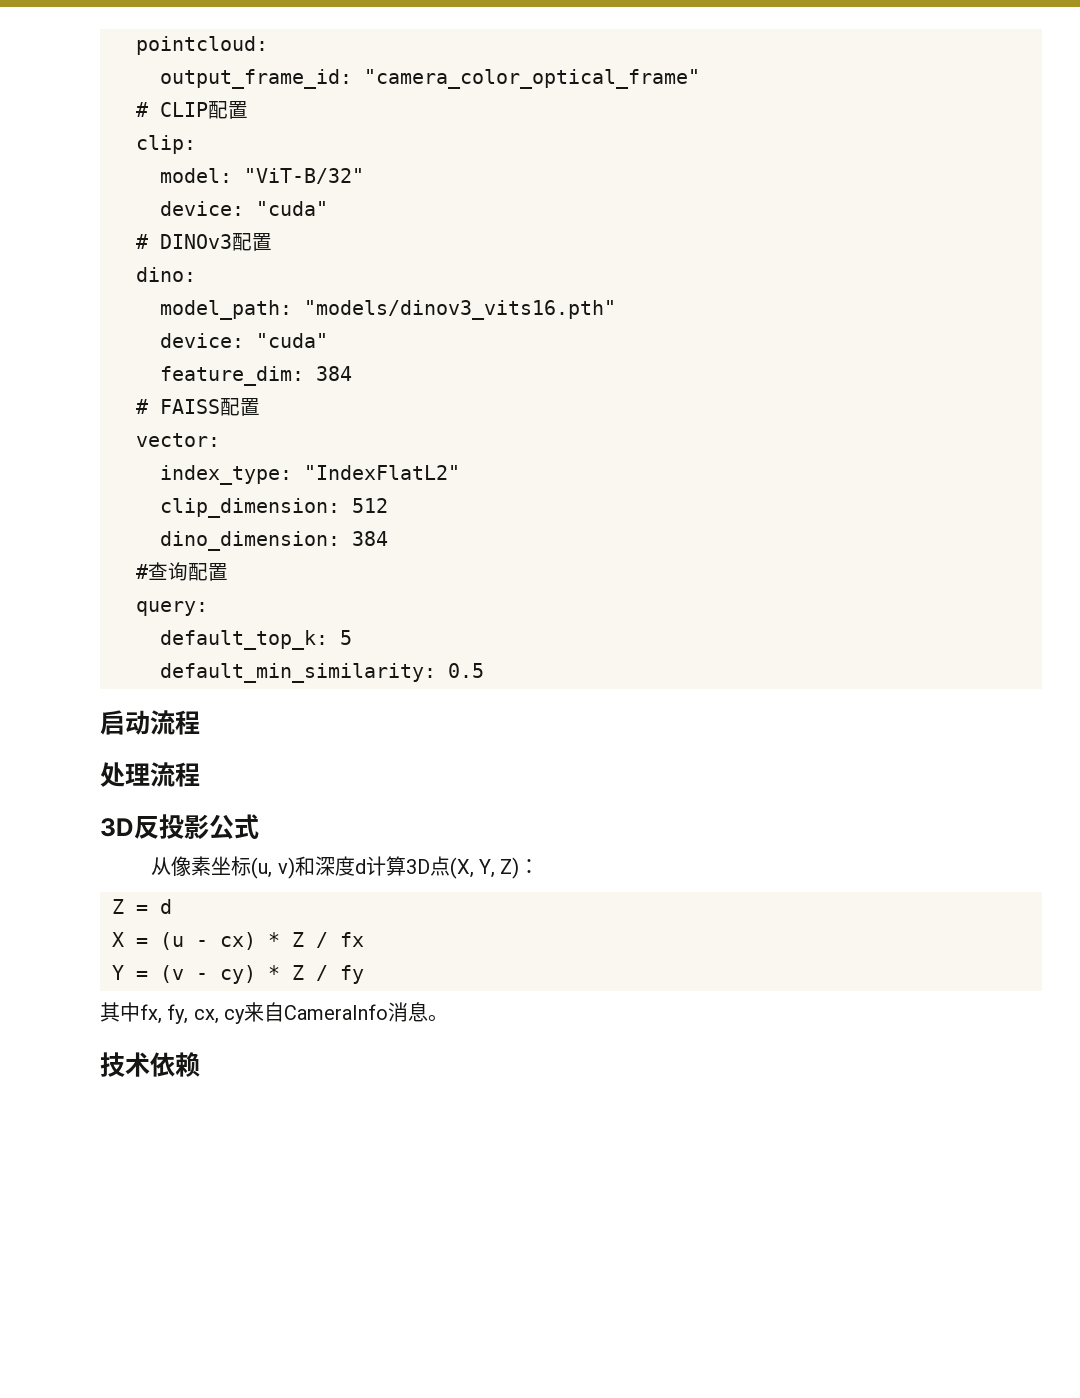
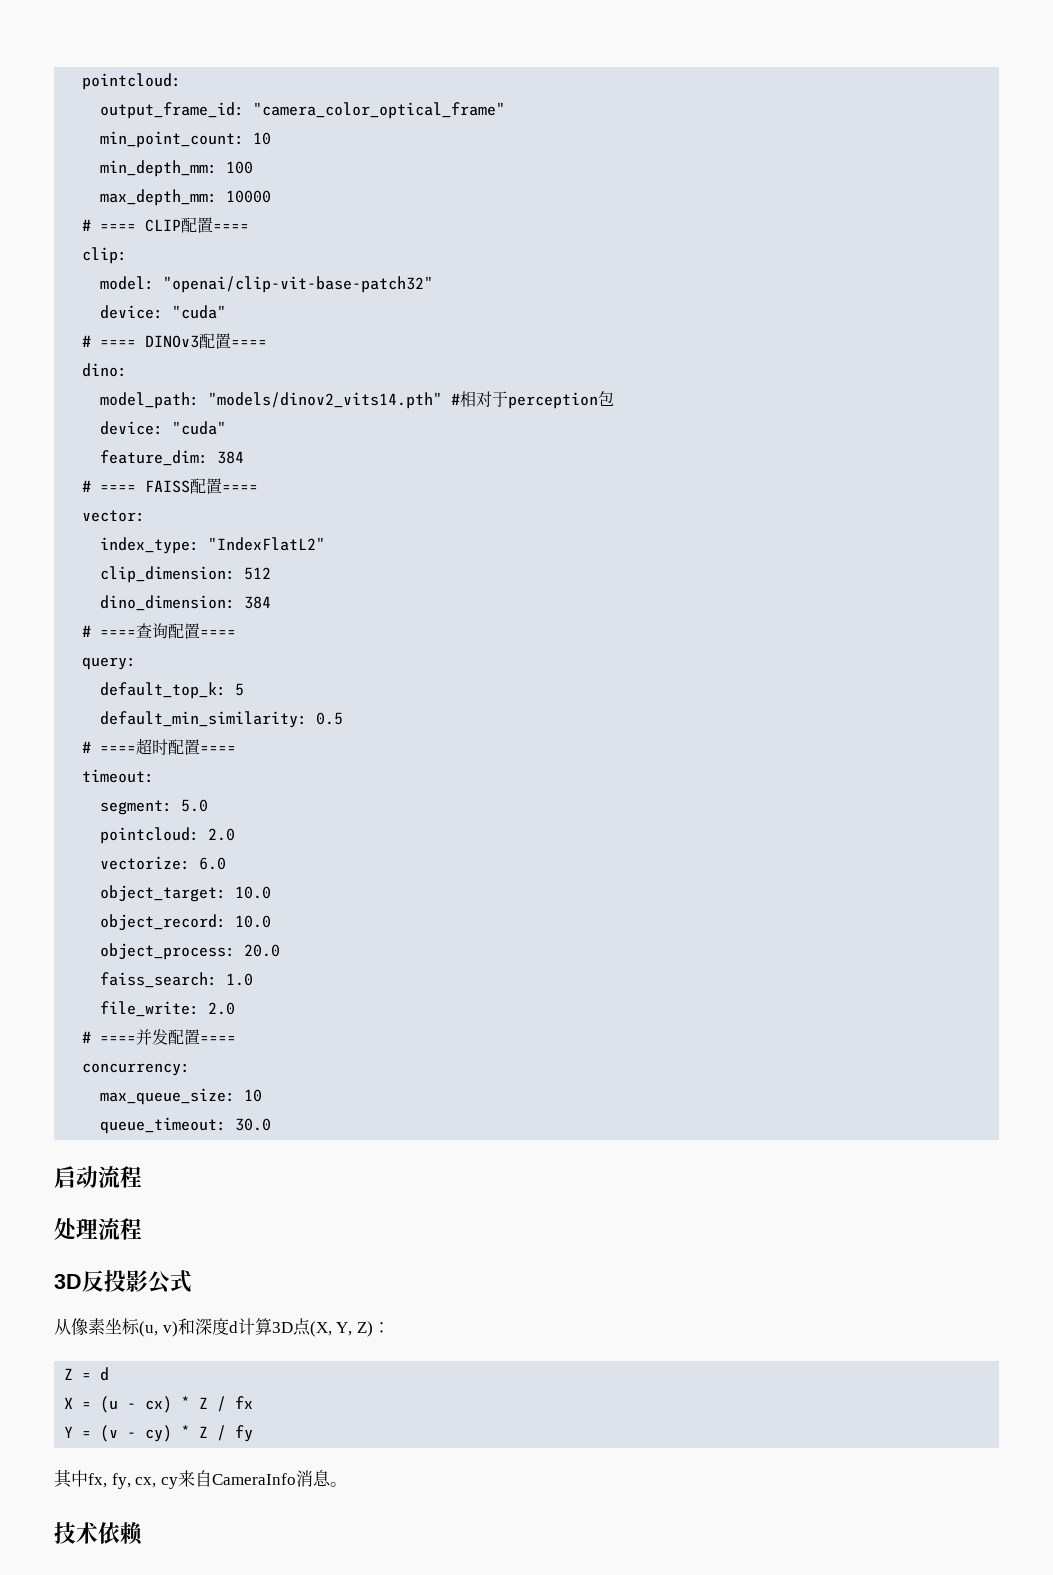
[136,102,148,117] // # -> [100,131,272,148] [100,160,254,177] [100,189,272,206] [82,219,137,231] // min_point_count: 10 // min_depth_mm: 100 // max_depth_mm: 10000 // # ====
(248, 110) none -> [213,224,250,231] ====
[244,168,364,184] "ViT-B/32" -> [163,276,434,293] "openai/clip-vit-base-patch32"
(148, 241) none -> [100,340,137,347] ====
(272, 242) none -> [231,340,268,347] ====
[304,300,616,320] "models/dinov3_vits16.pth" -> [208,391,615,409] "models/dinov2_vits14.pth" #相对于perception包
(148, 406) none -> [100,485,137,492] ====
(260, 407) none -> [222,485,259,492] ====
(148, 571) none -> [100,630,137,637] ====
(228, 572) none -> [200,630,237,637] ====
(484, 670) none -> [82,738,237,755] [82,769,155,783] [100,799,209,815] [100,827,236,844] [100,856,227,870] [100,885,272,902] [100,914,272,931] [100,943,281,960] [100,972,254,988] [100,1001,236,1017] [82,1029,237,1045] [82,1063,191,1076] [100,1088,263,1105] [100,1117,272,1134] // # ====超时配置==== // timeout: // segment: 5.0 // pointcloud: 2.0 // vectorize: 6.0 // object_target: 10.0 // object_record: 10.0 // object_process: 20.0 // faiss_search: 1.0 // file_write: 2.0 // # ====并发配置==== // concurrency: // max_queue_size: 10 // queue_timeout: 30.0

